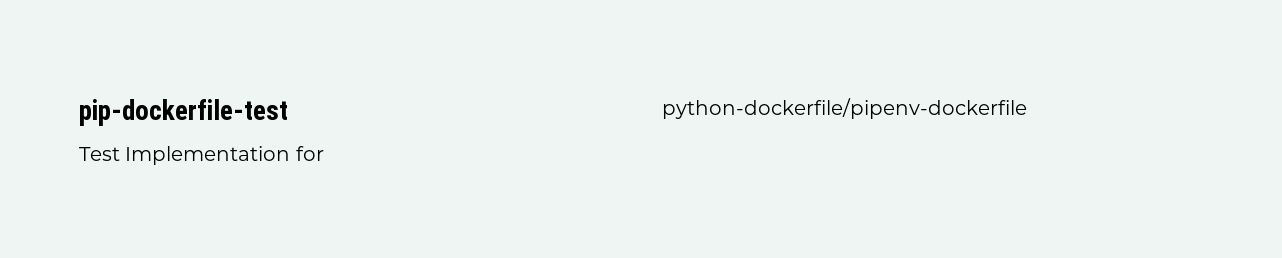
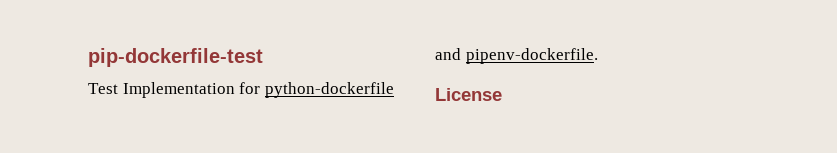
[662,98,1027,119] python-dockerfile/pipenv-dockerfile -> [264,82,394,98] [435,48,598,64] [435,88,502,101] python-dockerfile and pipenv-dockerfile. // License

